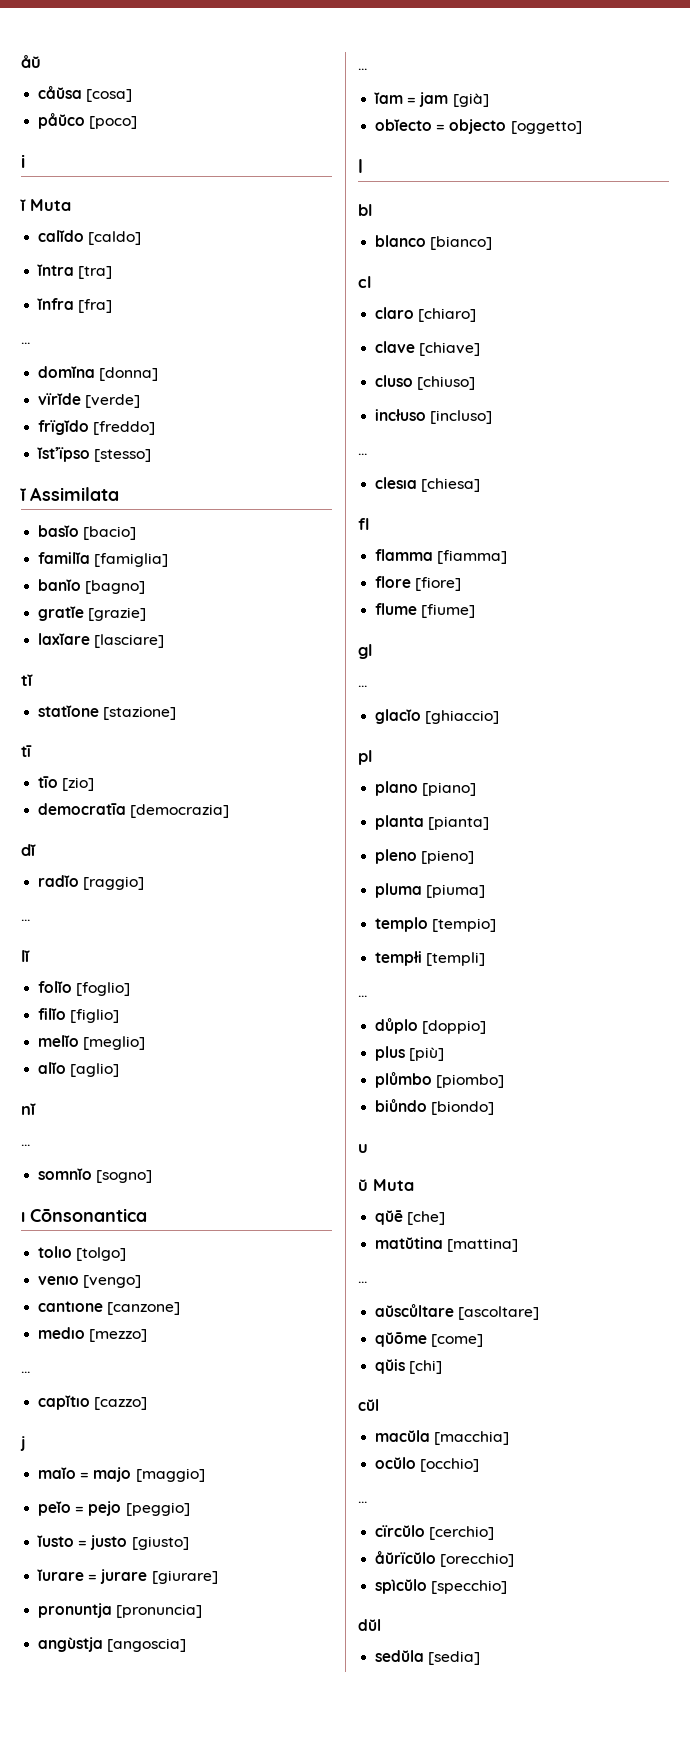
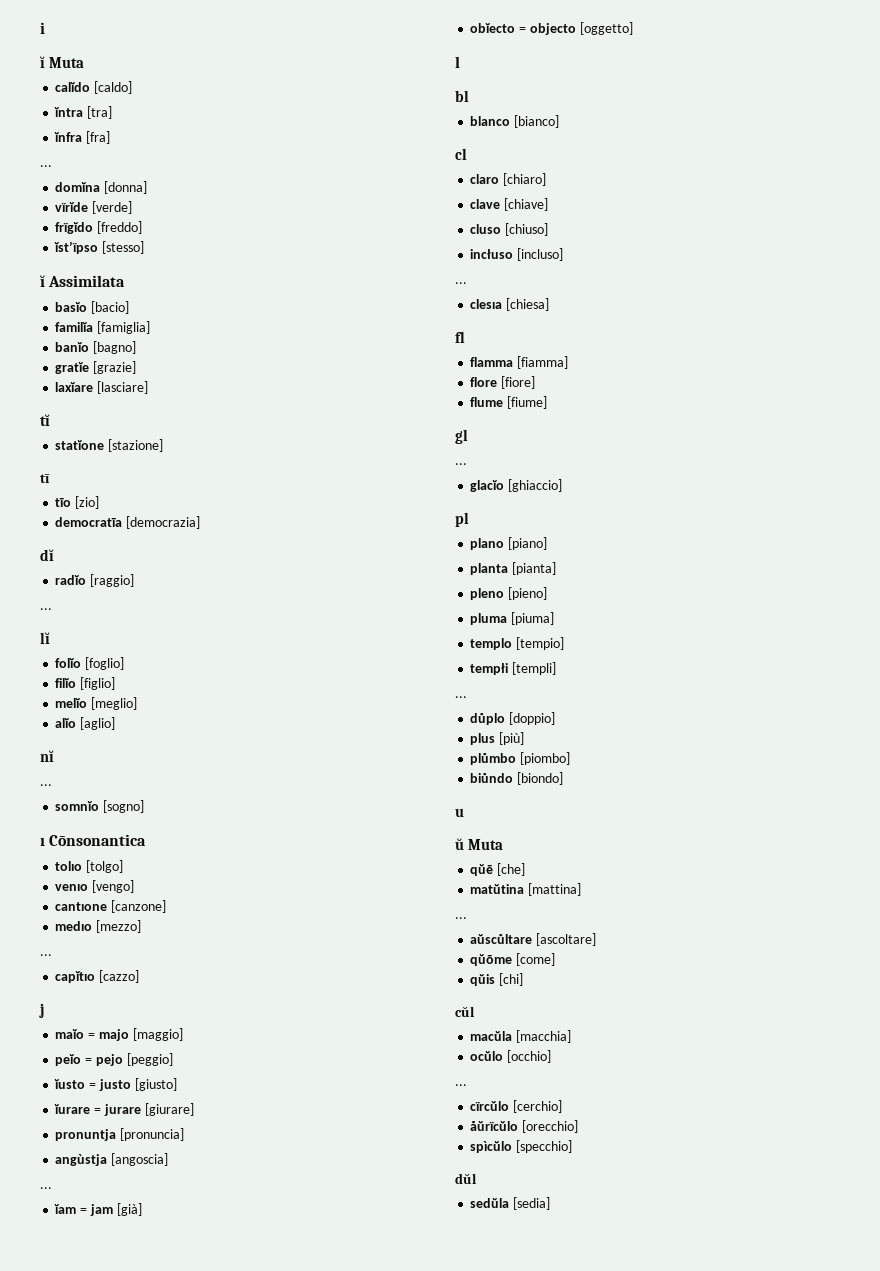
[21,55,41,68] [38,86,133,102] [38,113,138,129] åŭ // cåŭsa [cosa] // påŭco [poco] // -> (40, 28) none

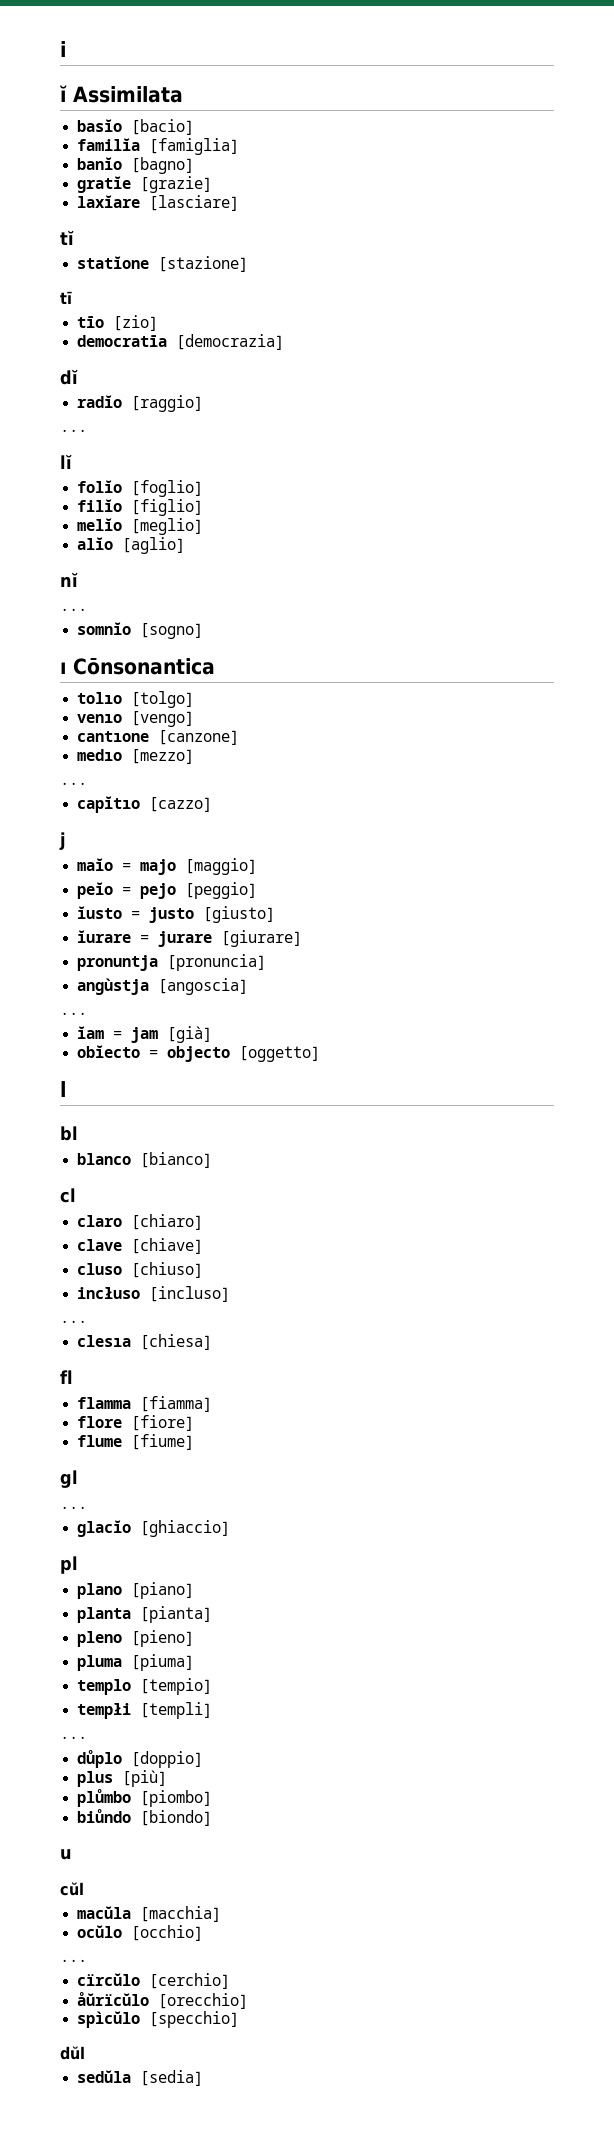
[40,56,84,68] [55,81,133,94] [54,106,113,119] [54,131,111,144] [40,165,52,167] [55,181,148,194] [55,201,133,214] [55,221,143,234] [54,241,145,254] // ĭ Muta // calĭdo [caldo] // ĭntra [tra] // ĭnfra [fra] // ... // domĭna [donna] // vïrĭde [verde] // frïgĭdo [freddo] // ĭst’ïpso [stesso] -> (66, 49) none
[455,838,503,850] [470,863,526,876] [470,883,582,896] [455,917,467,919] [470,933,597,946] [470,953,556,966] [470,973,524,986] // ŭ Muta // qŭē [che] // matŭtina [mattina] // ... // aŭscůltare [ascoltare] // qŭōme [come] // qŭis [chi] -> (72, 1854) none

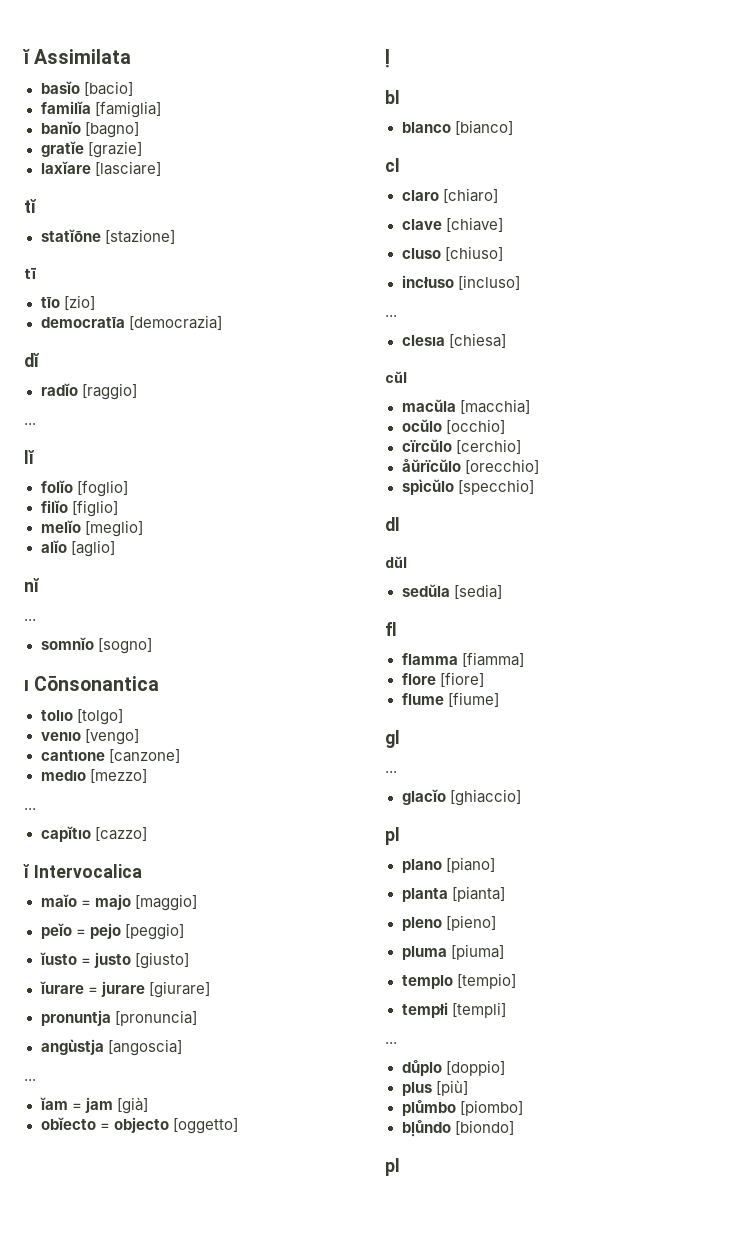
[60,41,66,57] i // -> (23, 56) none
[77,256,150,269] statĭone -> [40,229,101,242] statĭōne
[59,832,66,850] j -> [23,864,142,878] ĭ Intervocalica
[60,1081,66,1097] l -> [385,49,390,68] ḷ
(213, 1342) none -> [385,371,407,383] [401,399,530,414] [401,419,505,434] [401,439,521,454] [401,459,539,474] [401,479,534,495] [385,517,400,531] [385,556,407,568] [401,584,502,599] // cŭl // macŭla [macchia] // ocŭlo [occhio] // cïrcŭlo [cerchio] // åŭrïcŭlo [orecchio] // spìcŭlo [specchio] // dl // dŭl // sedŭla [sedia]
[77,1809,132,1823] biůndo -> [401,1120,451,1137] bḷůndo
[60,1849,72,1860] [60,1882,84,1896] [77,1906,222,1922] [77,1925,204,1941] [60,1959,87,1962] [77,1973,231,1989] [77,1992,249,2009] [77,2011,240,2028] [60,2046,85,2060] [77,2070,204,2086] u // cŭl // macŭla [macchia] // ocŭlo [occhio] // ... // cïrcŭlo [cerchio] // åŭrïcŭlo [orecchio] // spìcŭlo [specchio] // dŭl // sedŭla [sedia] -> [385,1158,400,1176] pl

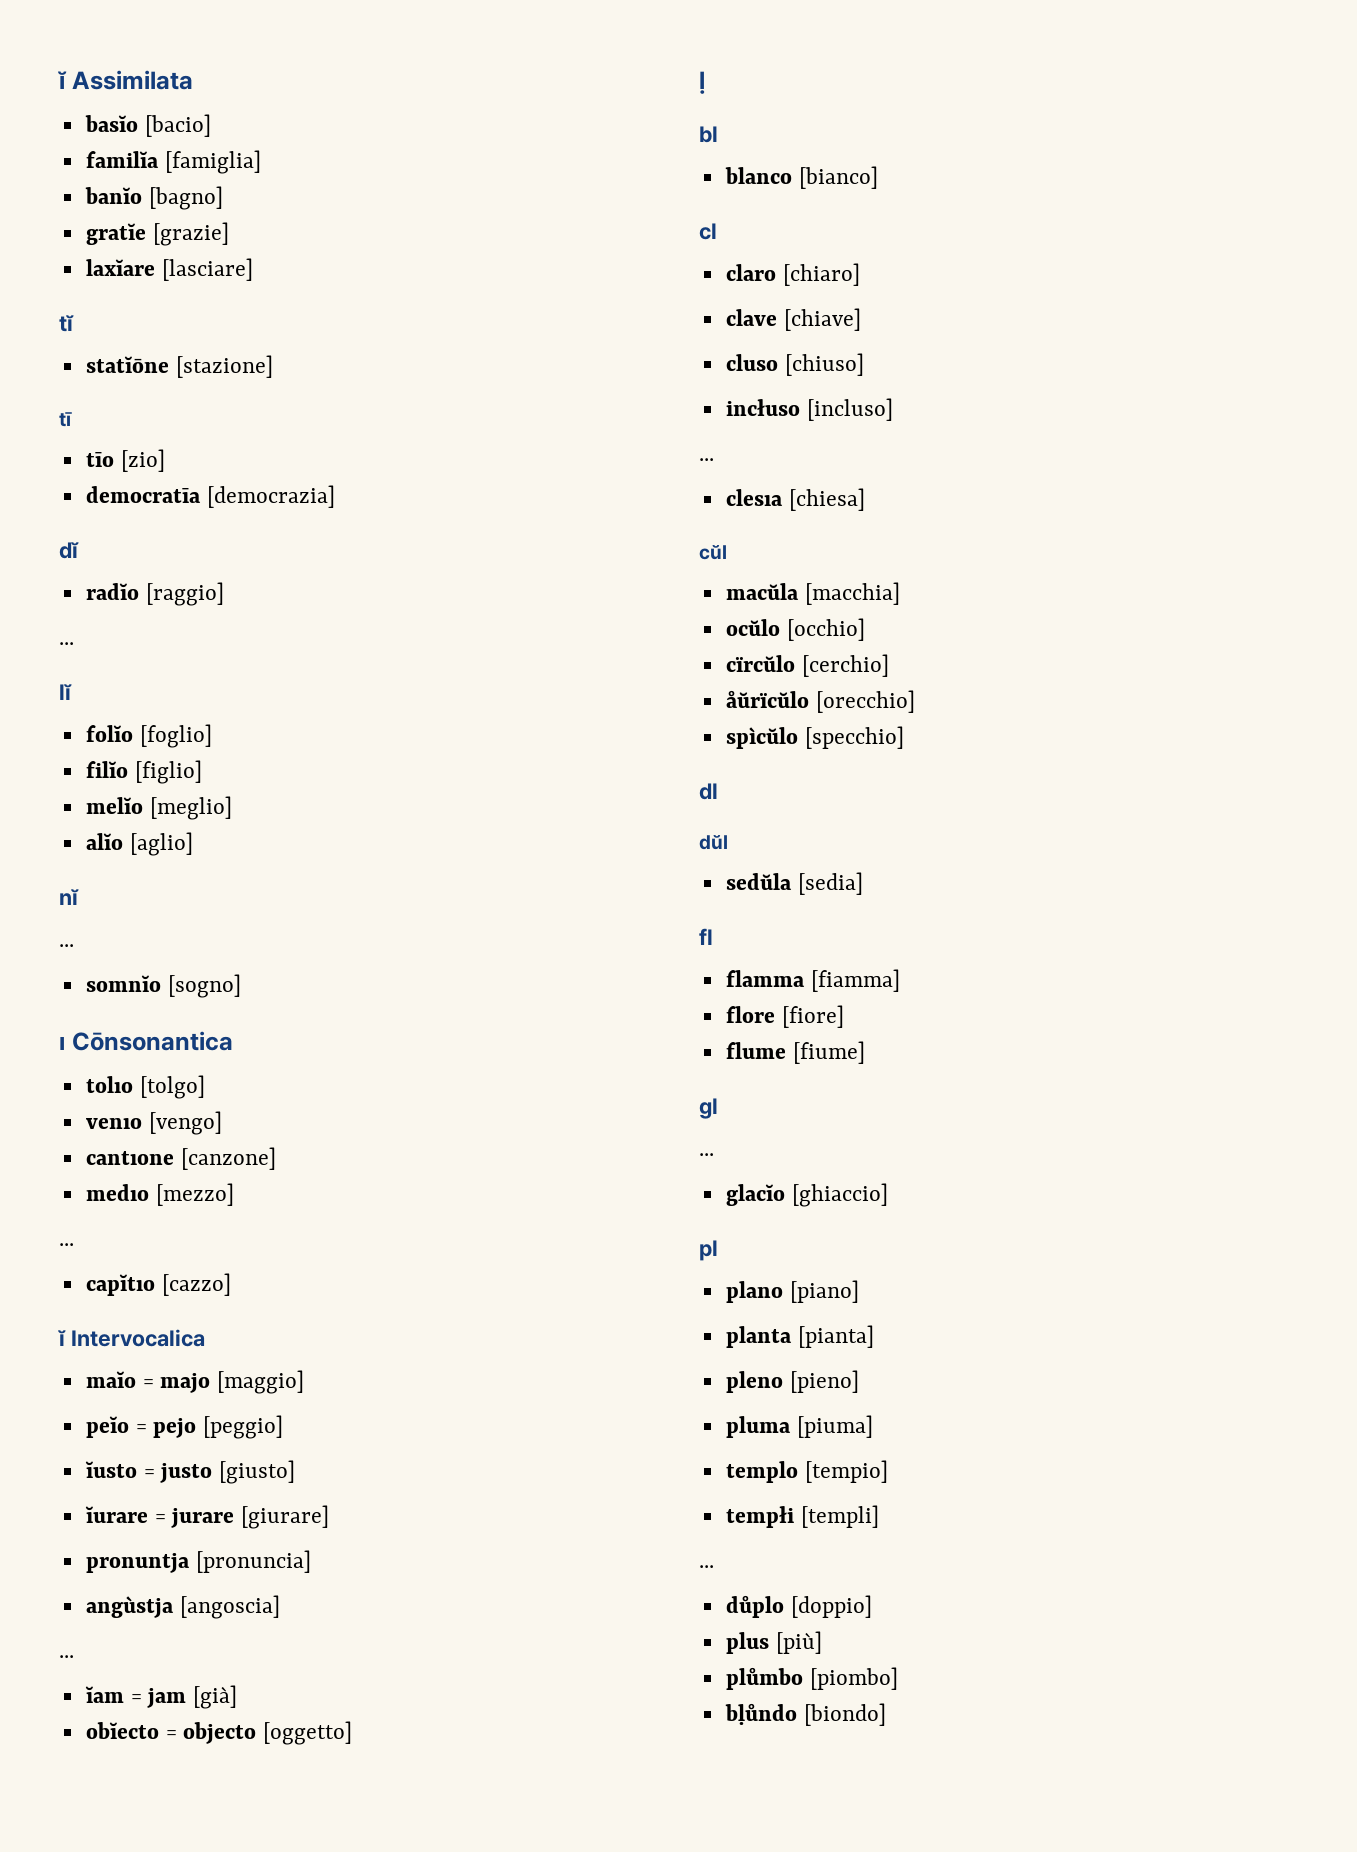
[385,1158,400,1176] // pl -> (886, 1714) none

